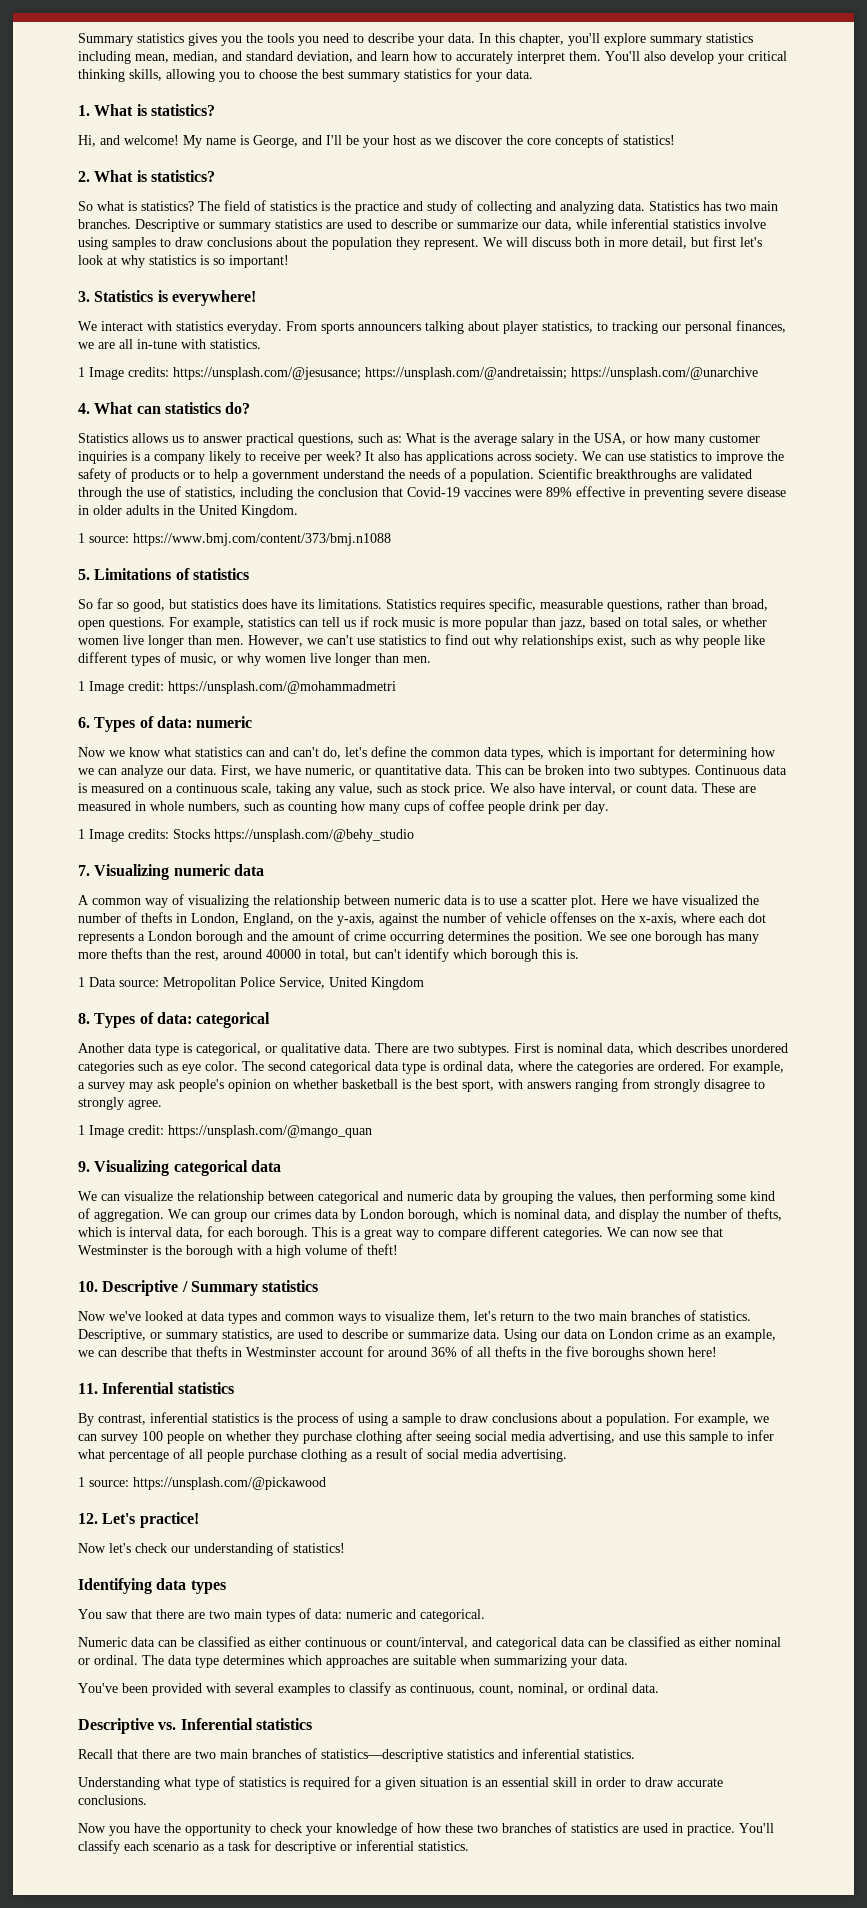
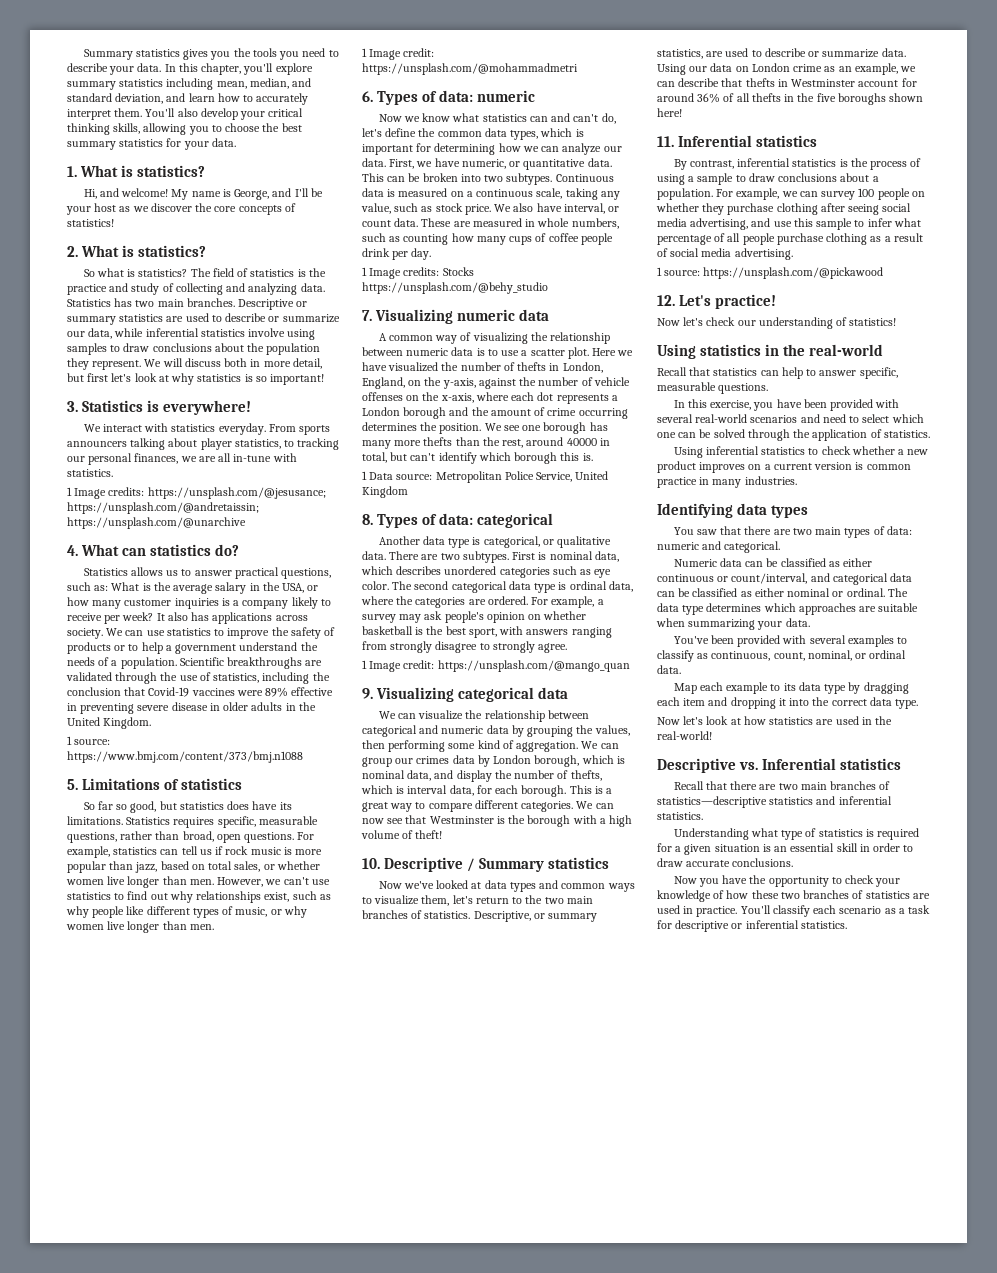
(345, 1548) none -> [657,344,884,359] [657,367,898,379] [657,382,769,394] [673,399,900,411] [657,414,924,423] [657,429,930,441] [673,446,929,458] [657,461,911,473] [657,476,797,488] // Using statistics in the real-world // Recall that statistics can help to answer specific, measurable questions. // In this exercise, you have been provided with several real-world scenarios and need to select which one can be solved through the application of statistics. // Using inferential statistics to check whether a new product improves on a current version is common practice in many industries.
(659, 1688) none -> [673,682,909,694] [657,697,919,709] [657,716,893,725] [657,731,712,740] // Map each example to its data type by dragging each item and dropping it into the correct data type. // Now let's look at how statistics are used in the real-world!

